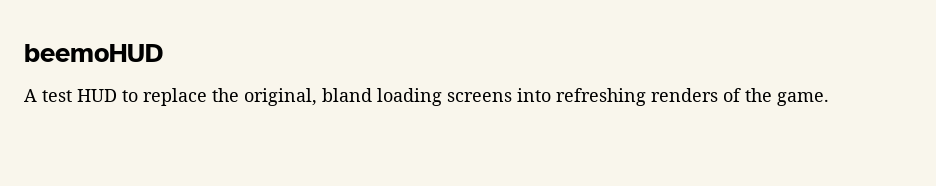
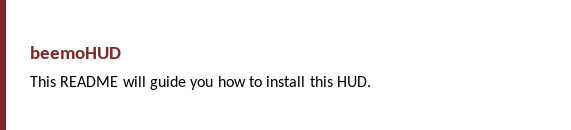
[24,88,829,106] A test HUD to replace the original, bland loading screens into refreshing renders of the game. -> [30,76,371,90] This README will guide you how to install this HUD.

